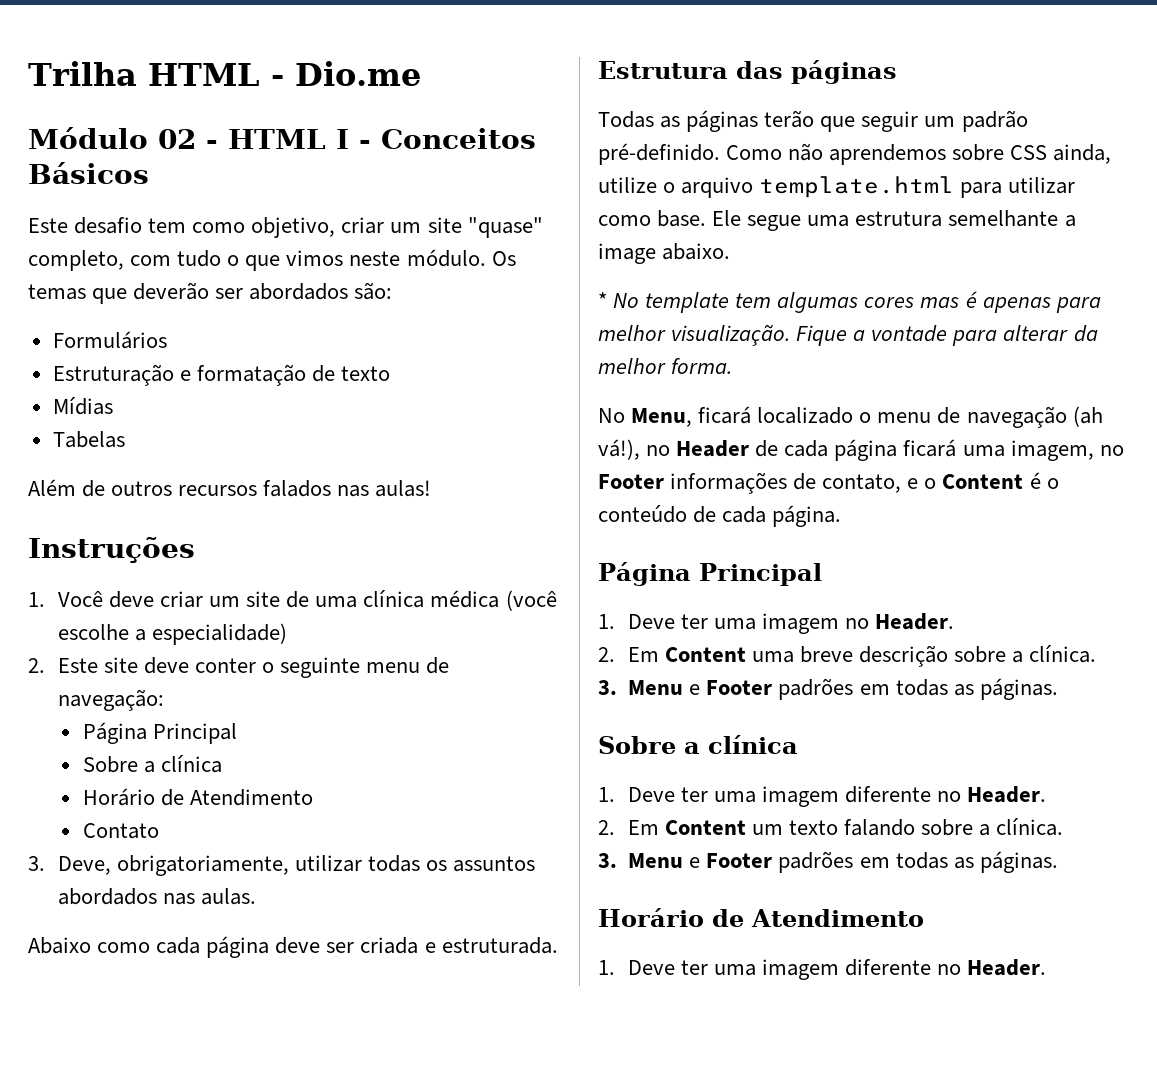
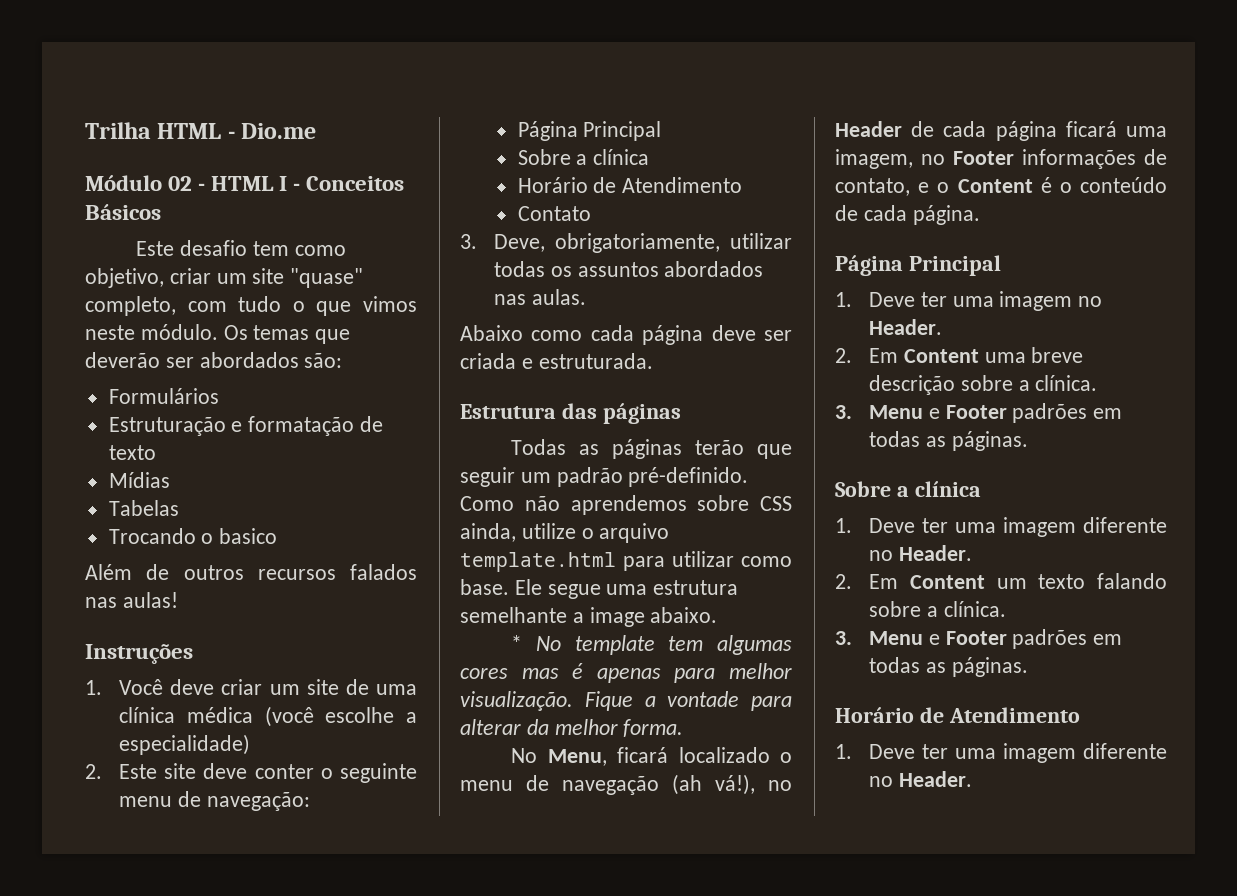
(125, 439) none -> [108,528,278,544] // Trocando o basico

